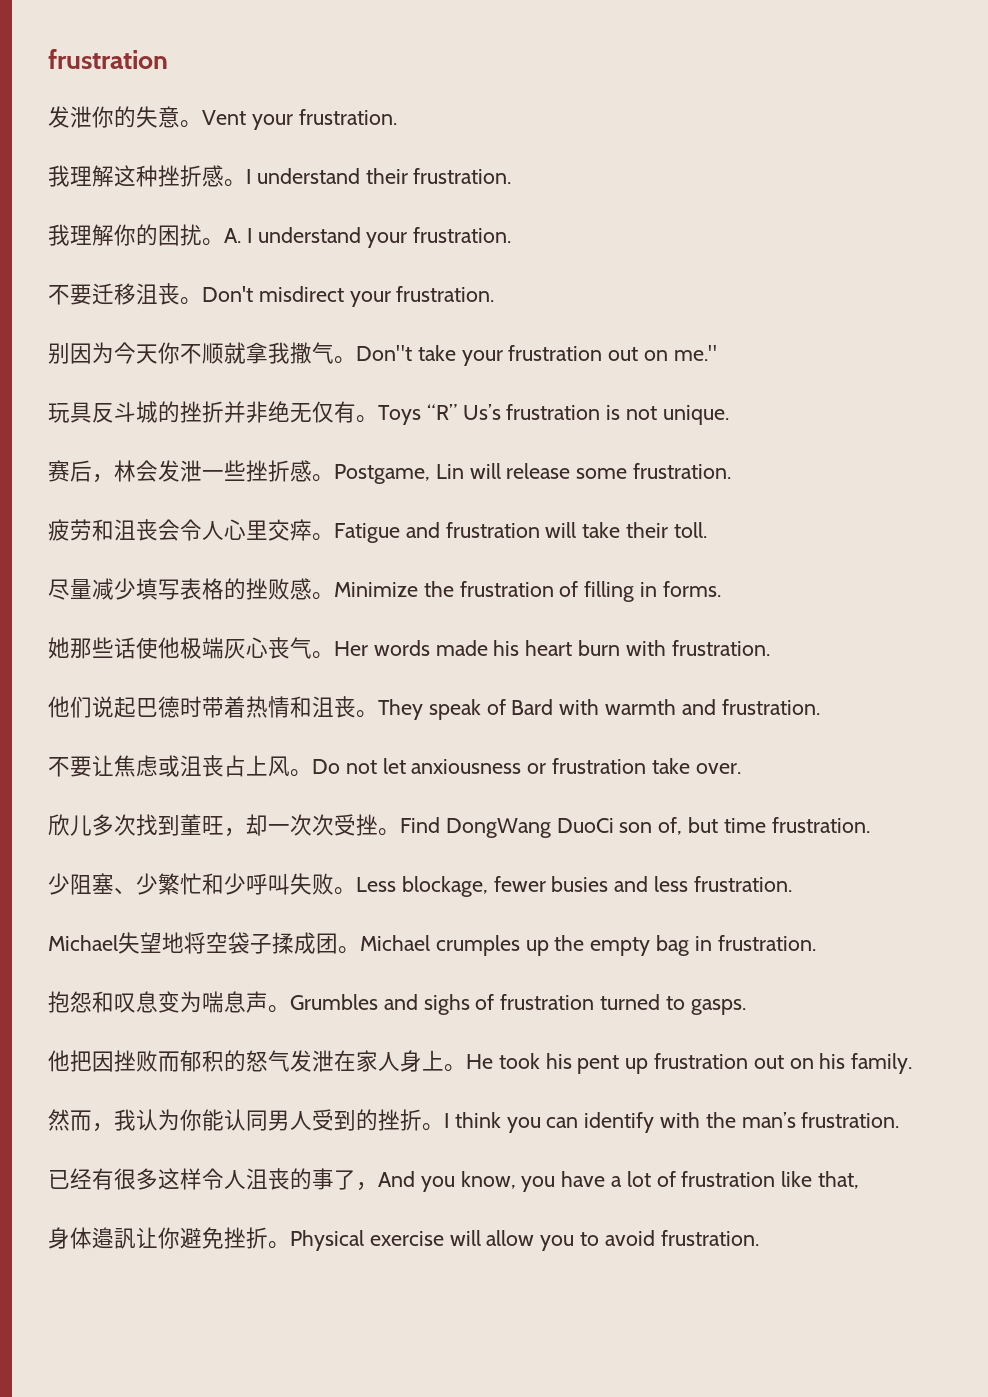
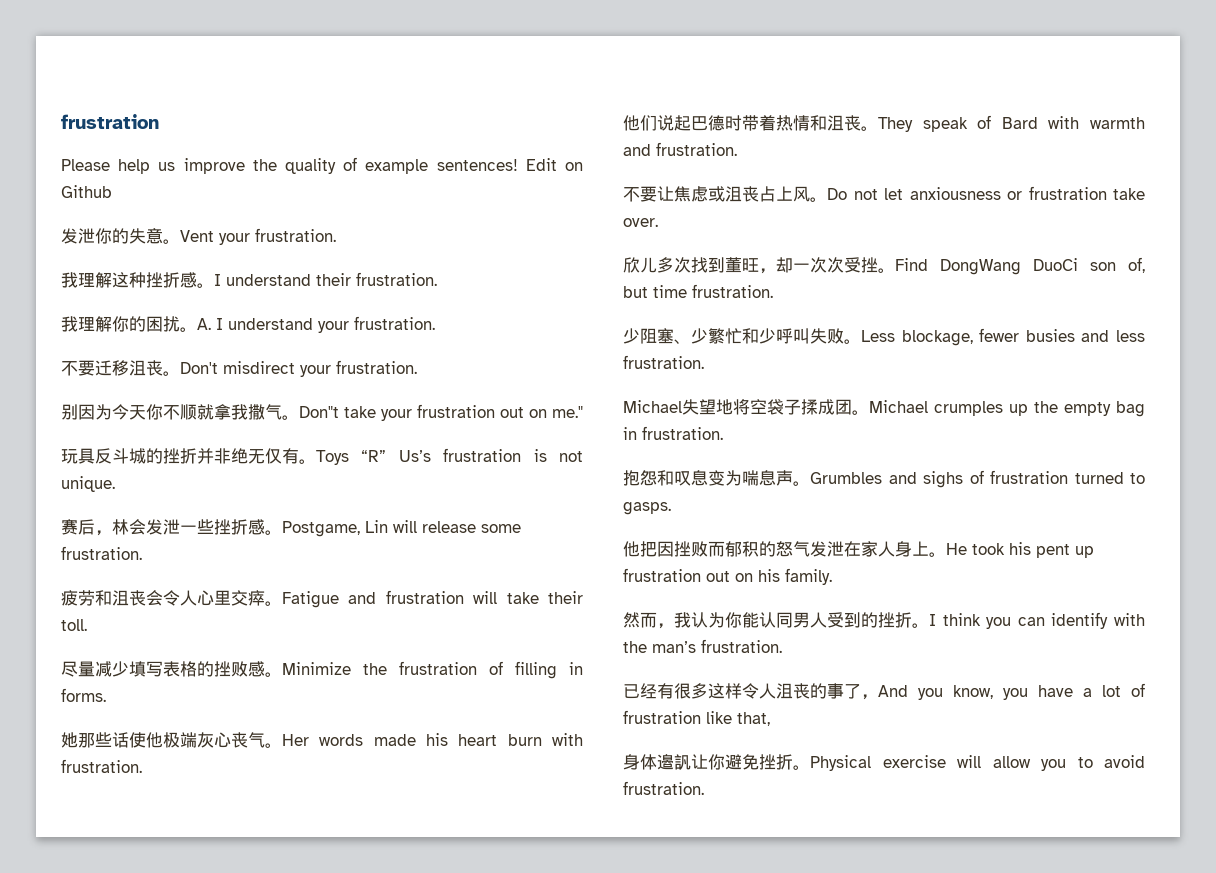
[48,49,168,69] frustration -> [61,114,159,129] [61,157,583,174] [61,185,112,198] frustration // Please help us improve the quality of example sentences! Edit on Github

